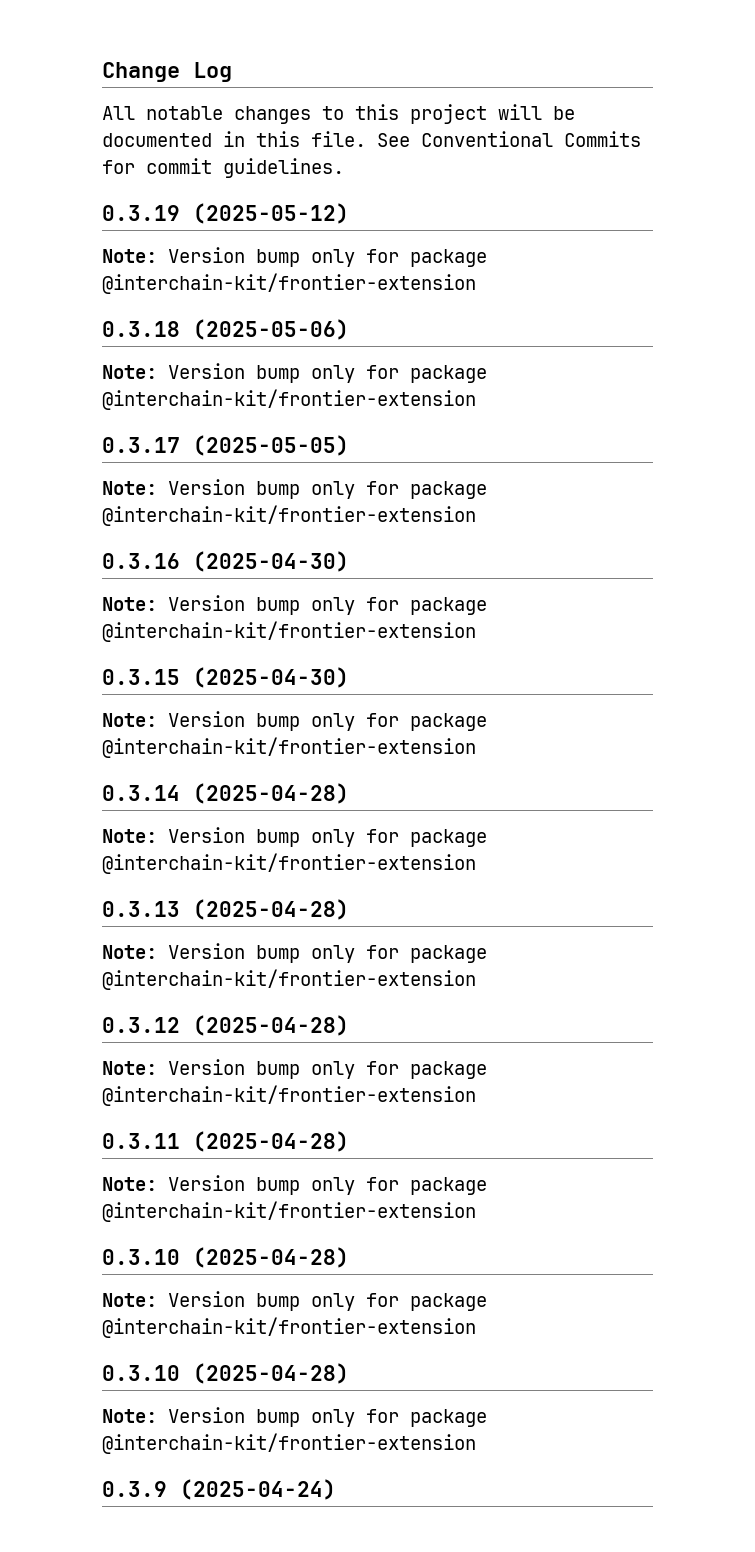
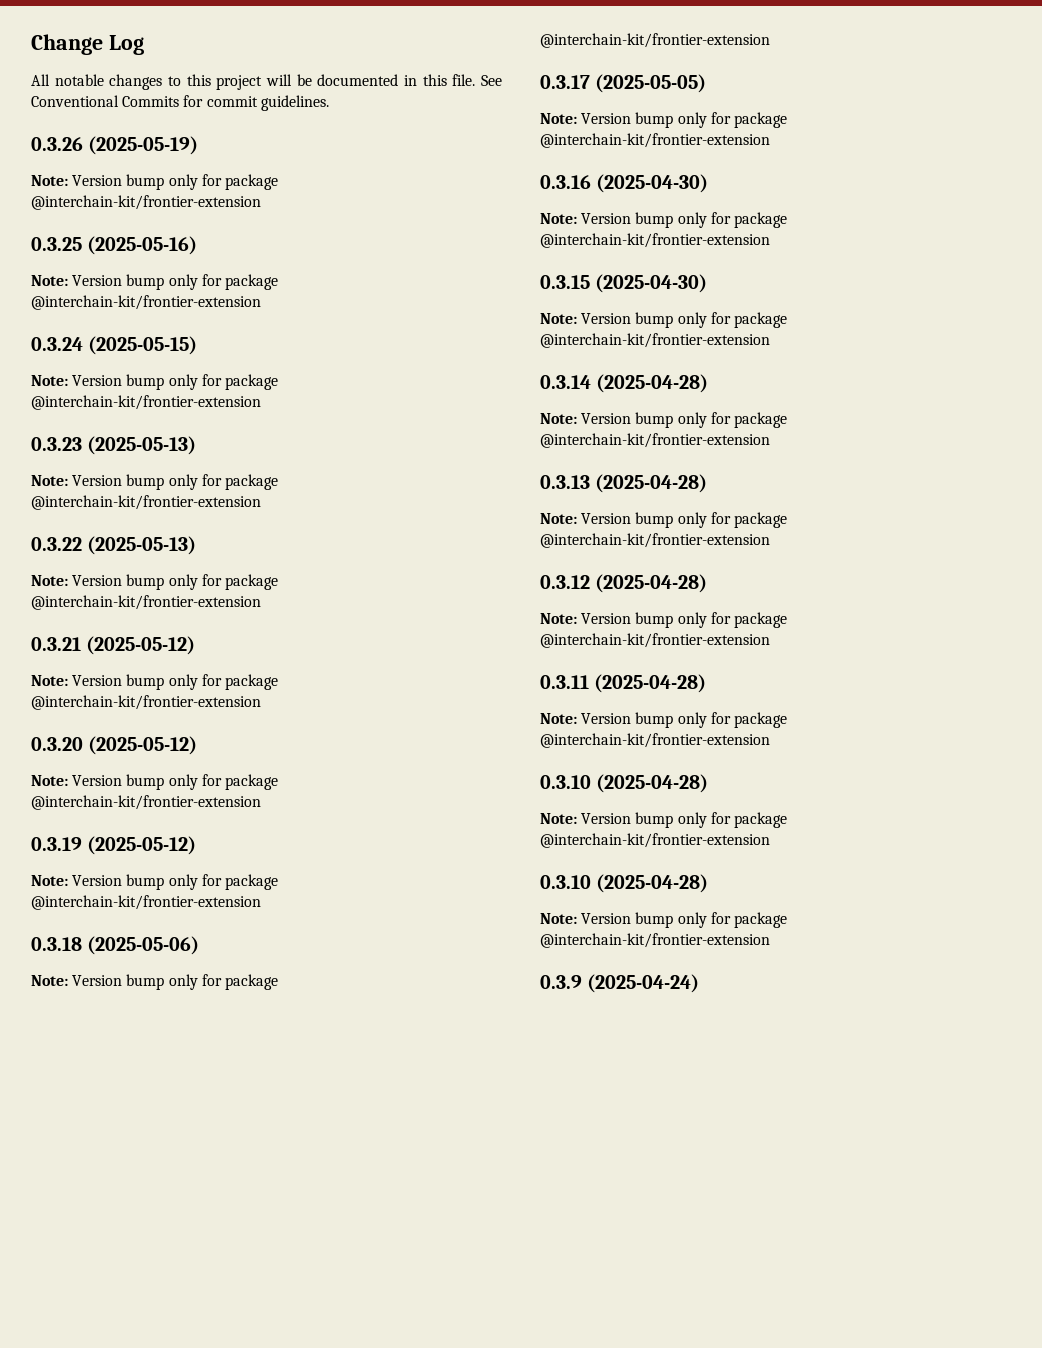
(344, 168) none -> [31,136,199,155] [31,174,278,190] [31,195,261,210] [31,236,198,255] [31,274,278,290] [31,295,261,310] [31,336,198,355] [31,374,278,390] [31,395,261,410] [31,436,197,455] [31,474,278,490] [31,495,261,510] [31,536,197,555] [31,574,278,590] [31,595,261,610] [31,636,196,655] [31,674,278,690] [31,695,261,710] [31,736,198,755] [31,774,278,790] [31,795,261,810] // 0.3.26 (2025-05-19) // Note: Version bump only for package @interchain-kit/frontier-extension // 0.3.25 (2025-05-16) // Note: Version bump only for package @interchain-kit/frontier-extension // 0.3.24 (2025-05-15) // Note: Version bump only for package @interchain-kit/frontier-extension // 0.3.23 (2025-05-13) // Note: Version bump only for package @interchain-kit/frontier-extension // 0.3.22 (2025-05-13) // Note: Version bump only for package @interchain-kit/frontier-extension // 0.3.21 (2025-05-12) // Note: Version bump only for package @interchain-kit/frontier-extension // 0.3.20 (2025-05-12) // Note: Version bump only for package @interchain-kit/frontier-extension

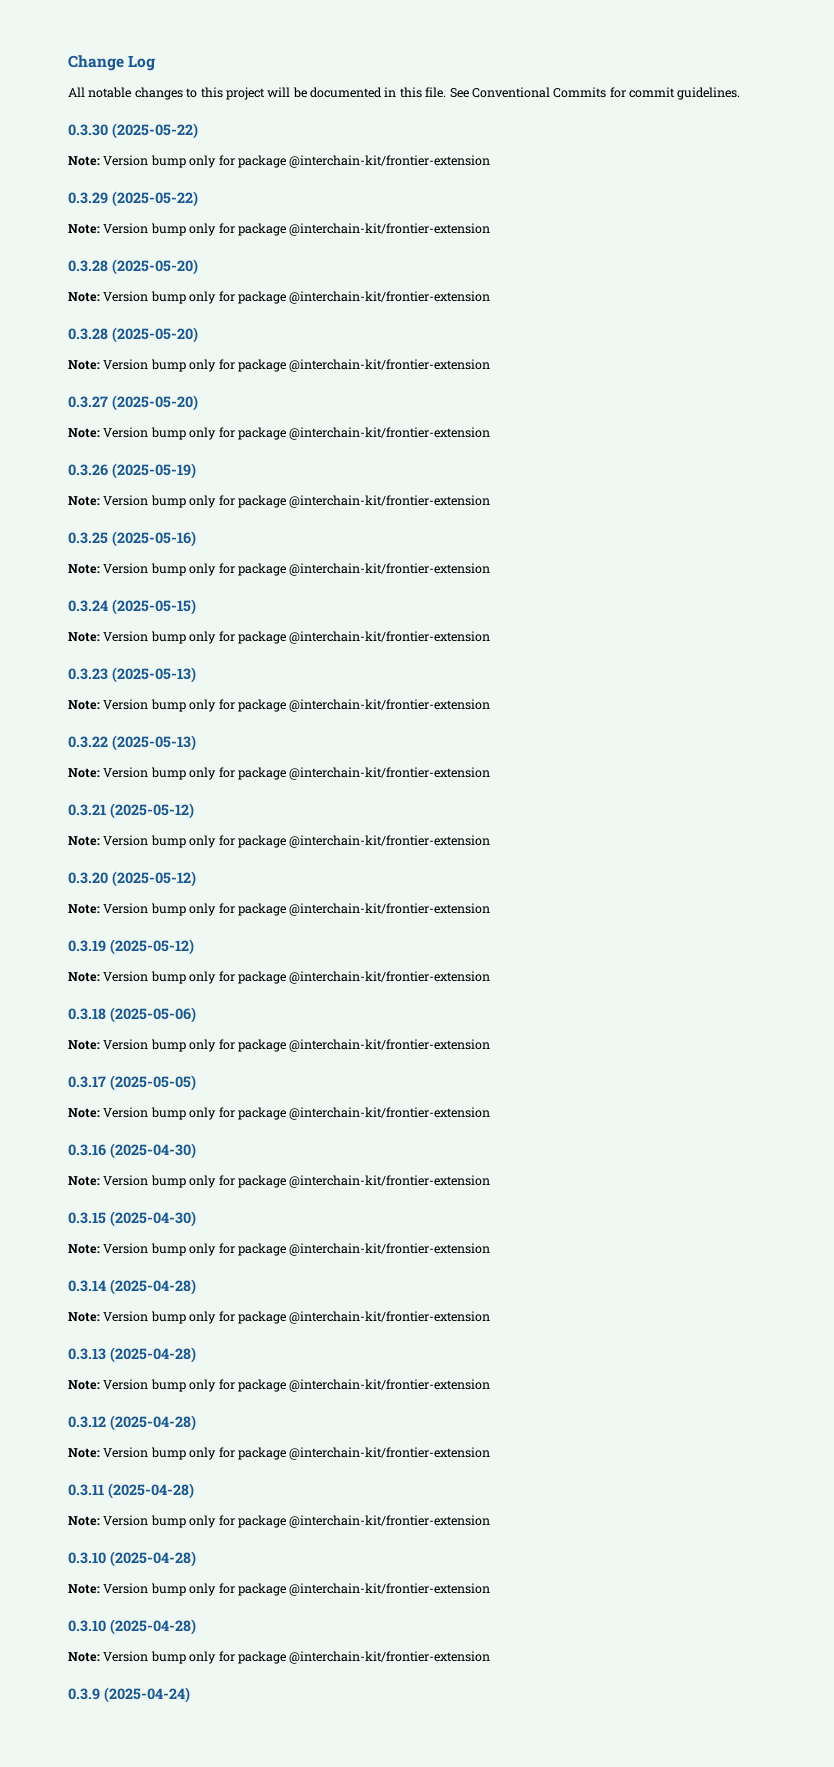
(329, 103) none -> [68,123,198,139] [68,155,491,168] [68,191,198,207] [68,223,491,236] [68,259,198,275] [68,291,491,304] [68,327,198,343] [68,359,491,372] [68,395,198,411] [68,427,491,440] // 0.3.30 (2025-05-22) // Note: Version bump only for package @interchain-kit/frontier-extension // 0.3.29 (2025-05-22) // Note: Version bump only for package @interchain-kit/frontier-extension // 0.3.28 (2025-05-20) // Note: Version bump only for package @interchain-kit/frontier-extension // 0.3.28 (2025-05-20) // Note: Version bump only for package @interchain-kit/frontier-extension // 0.3.27 (2025-05-20) // Note: Version bump only for package @interchain-kit/frontier-extension

